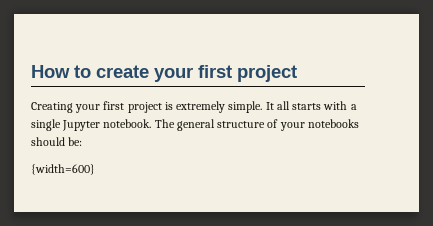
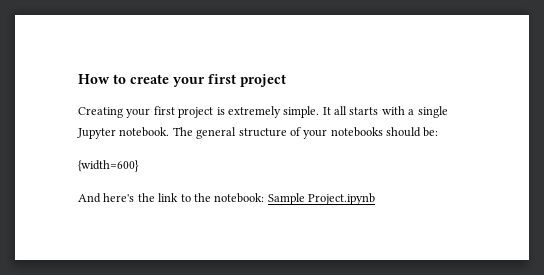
(95, 169) none -> [78,193,375,205] // And here's the link to the notebook: Sample Project.ipynb

